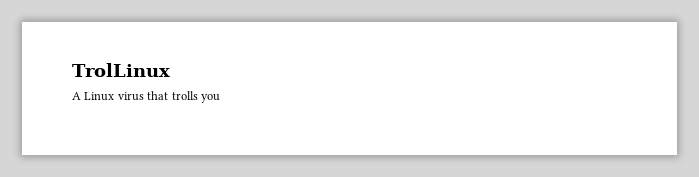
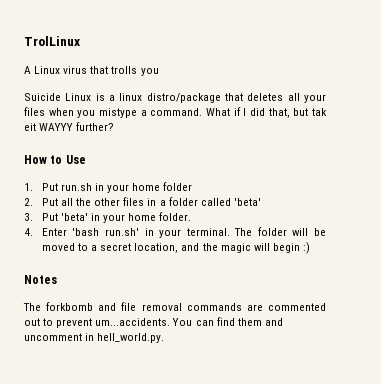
(220, 98) none -> [24,93,326,103] [24,107,327,118] [24,122,115,131] [24,155,86,164] [24,182,193,193] [24,197,261,206] [24,212,192,223] [24,227,326,238] [41,242,310,254] [24,275,57,284] [23,302,326,311] [24,317,283,328] [24,333,165,343] // Suicide Linux is a linux distro/package that deletes all your files when you mistype a command. What if I did that, but tak eit WAYYY further? // How to Use // 1. Put run.sh in your home folder // 2. Put all the other files in a folder called 'beta' // 3. Put 'beta' in your home folder. // 4. Enter 'bash run.sh' in your terminal. The folder will be moved to a secret location, and the magic will begin :) // Notes // The forkbomb and file removal commands are commented out to prevent um...accidents. You can find them and uncomment in hell_world.py.

